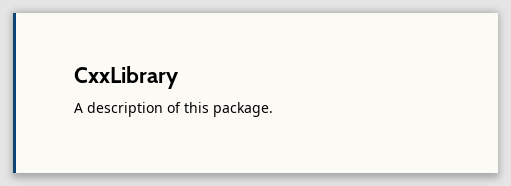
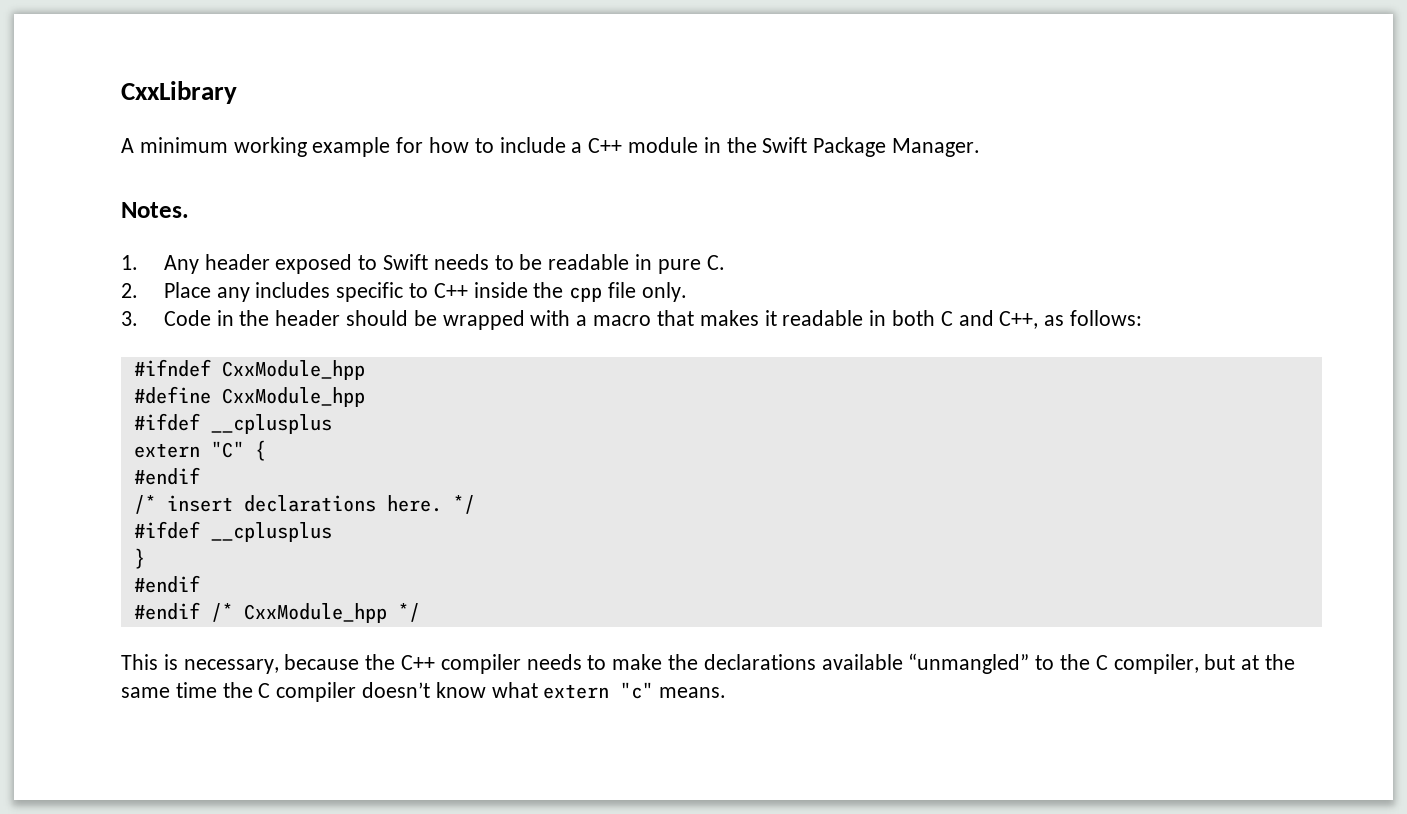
[87,102,273,117] description of this package. -> [139,137,981,157] [121,202,189,218] [121,254,725,274] [121,282,687,302] [121,310,1142,330] [133,359,365,380] [133,386,365,407] [133,413,332,434] [133,440,266,461] [133,467,200,485] [133,495,475,514] [133,521,332,542] [133,548,145,569] [133,575,200,593] [133,602,420,623] [121,653,1296,674] [121,682,727,702] minimum working example for how to include a C++ module in the Swift Package Manager. // Notes. // 1. Any header exposed to Swift needs to be readable in pure C. // 2. Place any includes specific to C++ inside the cpp file only. // 3. Code in the header should be wrapped with a macro that makes it readable in both C and C++, as follows: // #ifndef CxxModule_hpp // #define CxxModule_hpp // #ifdef __cplusplus // extern "C" { // #endif // /* insert declarations here. */ // #ifdef __cplusplus // } // #endif // #endif /* CxxModule_hpp */ // This is necessary, because the C++ compiler needs to make the declarations available “unmangled” to the C compiler, but at the same time the C compiler doesn’t know what extern "c" means.

